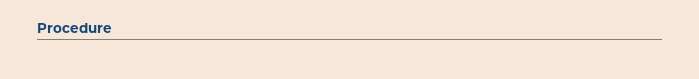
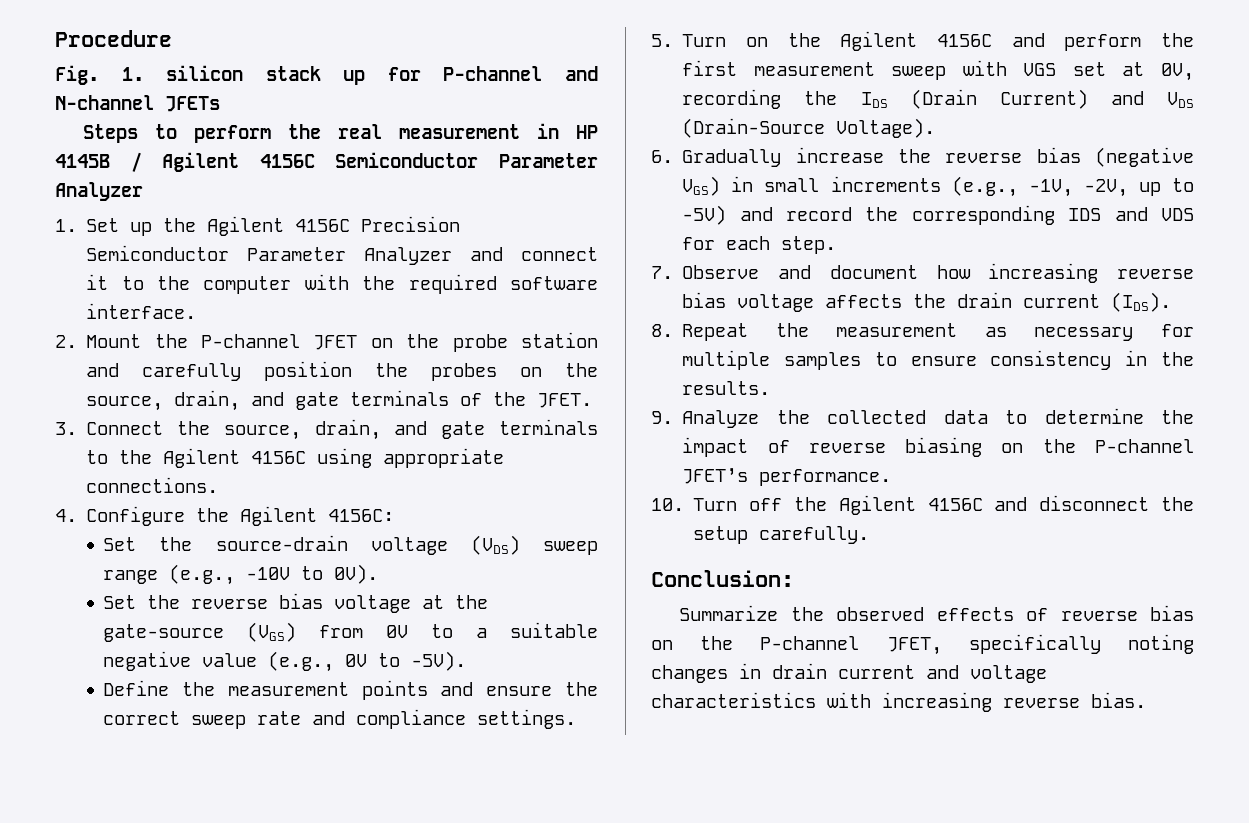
(112, 28) none -> [55,65,598,85] [55,95,220,112] [83,123,599,143] [55,152,598,172] [55,182,143,201] [55,216,461,236] [86,245,598,265] [86,274,598,294] [86,303,197,319] [55,332,599,352] [86,361,598,381] [86,390,593,411] [55,419,598,440] [86,448,505,468] [86,477,219,493] [55,506,395,526] [103,535,598,555] [103,564,379,585] [103,593,489,613] [103,622,598,642] [103,651,467,672] [103,680,598,700] [103,709,577,729] [651,31,1194,51] [682,60,1194,81] [682,89,1194,109] [682,118,936,138] [651,147,1194,167] [682,176,1194,197] [682,205,1194,225] [682,236,837,254] [651,263,1194,283] [682,292,1172,312] [651,323,1194,341] [682,350,1194,370] [682,381,771,395] [651,408,1194,428] [682,437,1194,457] [682,468,892,486] [651,495,1194,515] [693,526,870,544] [651,570,794,587] [679,605,1194,621] [651,634,1194,655] [651,663,1047,683] [651,692,1146,712] // Fig. 1. silicon stack up for P-channel and N-channel JFETs // Steps to perform the real measurement in HP 4145B / Agilent 4156C Semiconductor Parameter Analyzer // 1. Set up the Agilent 4156C Precision Semiconductor Parameter Analyzer and connect it to the computer with the required software interface. // 2. Mount the P-channel JFET on the probe station and carefully position the probes on the source, drain, and gate terminals of the JFET. // 3. Connect the source, drain, and gate terminals to the Agilent 4156C using appropriate connections. // 4. Configure the Agilent 4156C: // Set the source-drain voltage (VDS) sweep range (e.g., -10V to 0V). // Set the reverse bias voltage at the gate-source (VGS) from 0V to a suitable negative value (e.g., 0V to -5V). // Define the measurement points and ensure the correct sweep rate and compliance settings. // 5. Turn on the Agilent 4156C and perform the first measurement sweep with VGS set at 0V, recording the IDS (Drain Current) and VDS (Drain-Source Voltage). // 6. Gradually increase the reverse bias (negative VGS) in small increments (e.g., -1V, -2V, up to -5V) and record the corresponding IDS and VDS for each step. // 7. Observe and document how increasing reverse bias voltage affects the drain current (IDS). // 8. Repeat the measurement as necessary for multiple samples to ensure consistency in the results. // 9. Analyze the collected data to determine the impact of reverse biasing on the P-channel JFET’s performance. // 10. Turn off the Agilent 4156C and disconnect the setup carefully. // Conclusion: // Summarize the observed effects of reverse bias on the P-channel JFET, specifically noting changes in drain current and voltage characteristics with increasing reverse bias.

